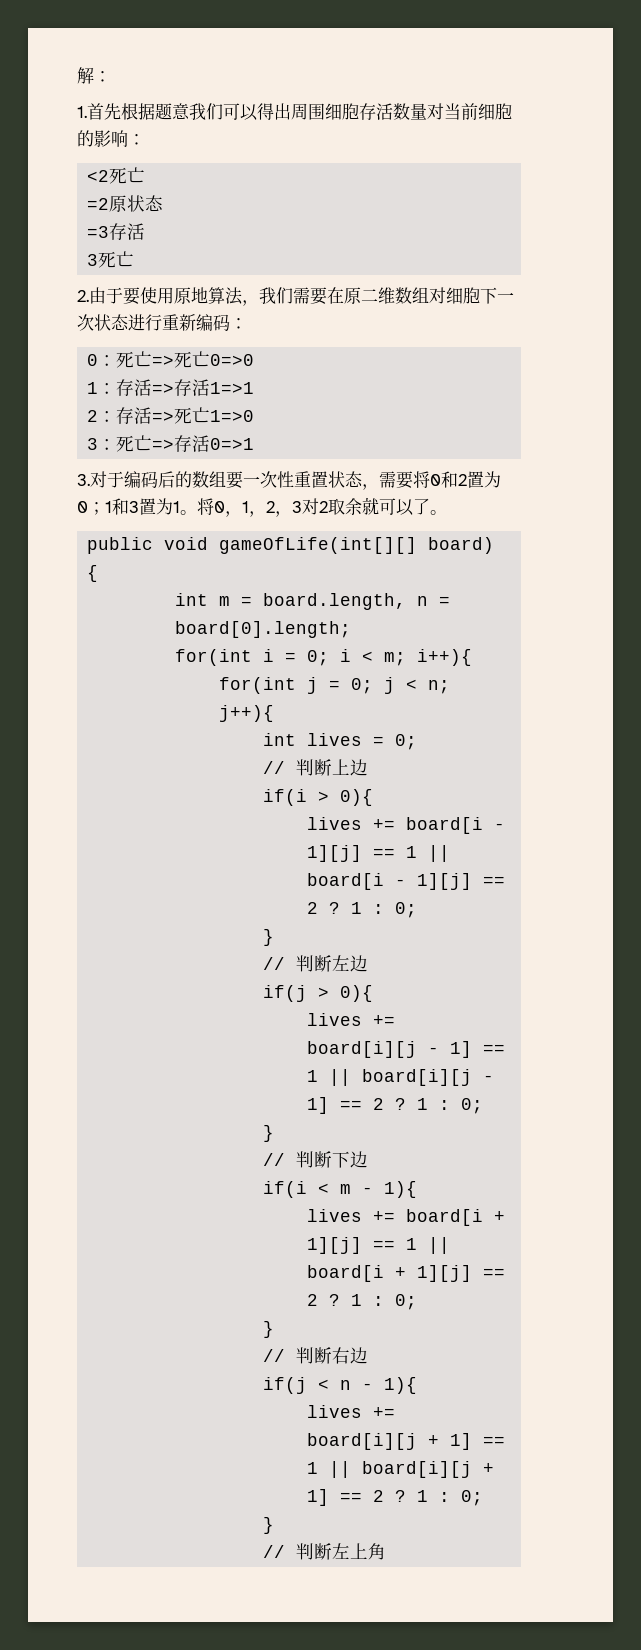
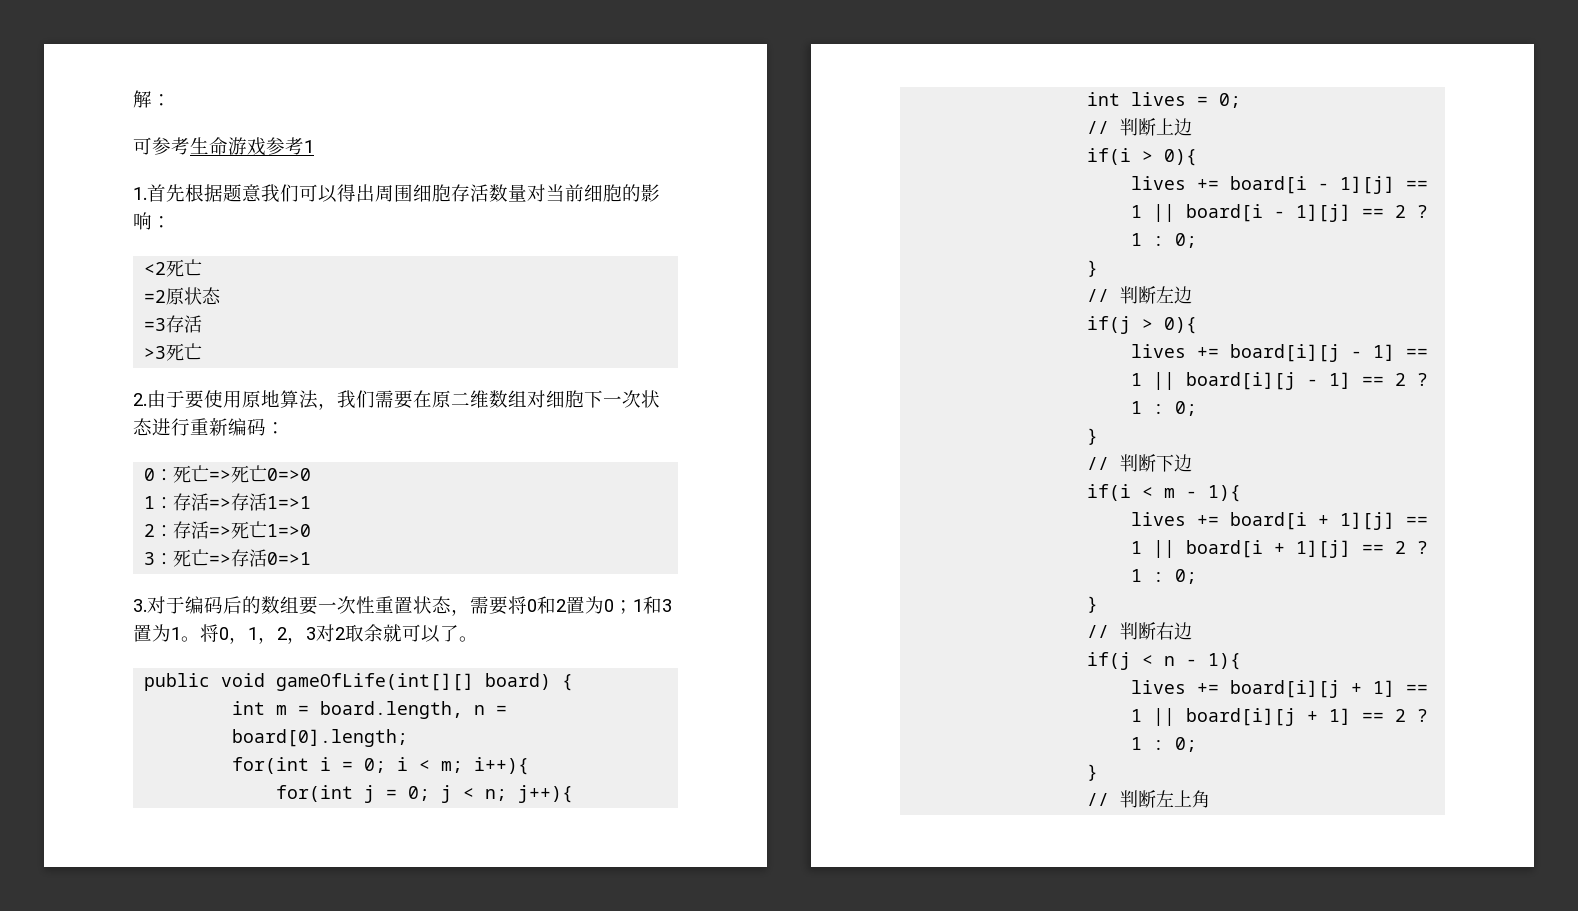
(111, 76) none -> [133,137,314,156] // 可参考生命游戏参考1
[87,254,99,266] 3 -> [144,346,167,359] >3

